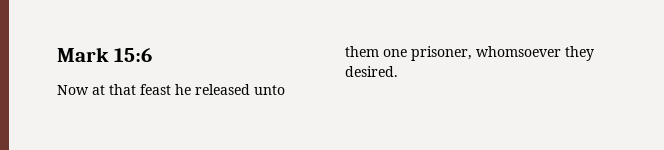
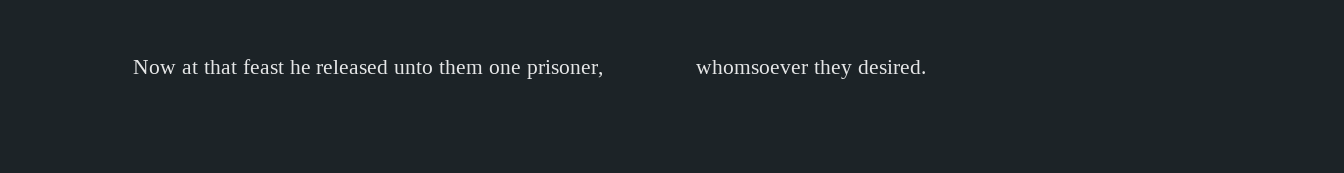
[57,47,152,62] Mark 15:6 // -> (133, 67) none

